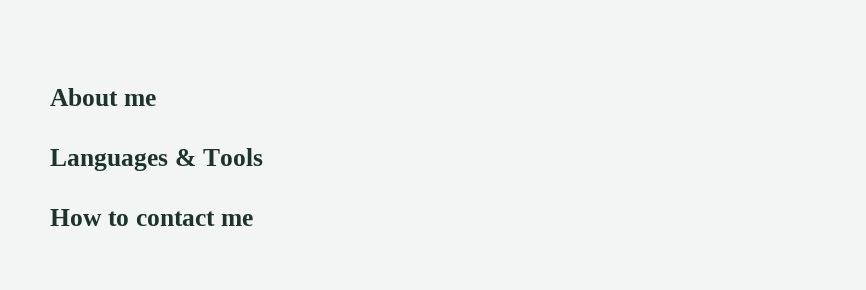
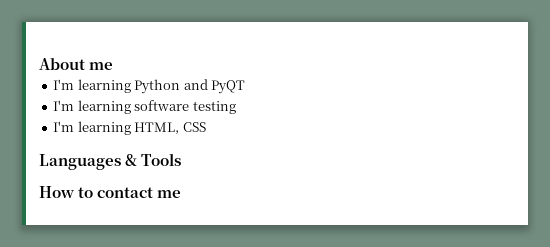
(156, 100) none -> [53,79,246,94] [53,100,236,114] [53,121,206,135] // I'm learning Python and PyQT // I'm learning software testing // I'm learning HTML, CSS

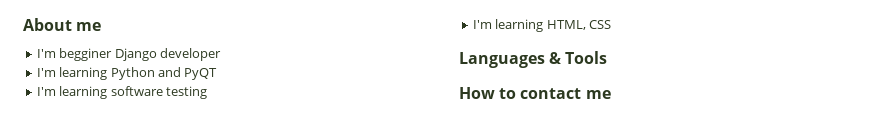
(114, 66) none -> [36,48,221,61] // I'm begginer Django developer

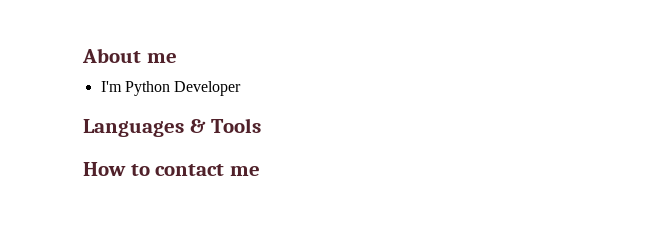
[59,48,221,61] [36,67,218,80] [36,86,207,99] [472,19,611,32] begginer Django developer // I'm learning Python and PyQT // I'm learning software testing // I'm learning HTML, CSS -> [124,81,242,96] Python Developer

